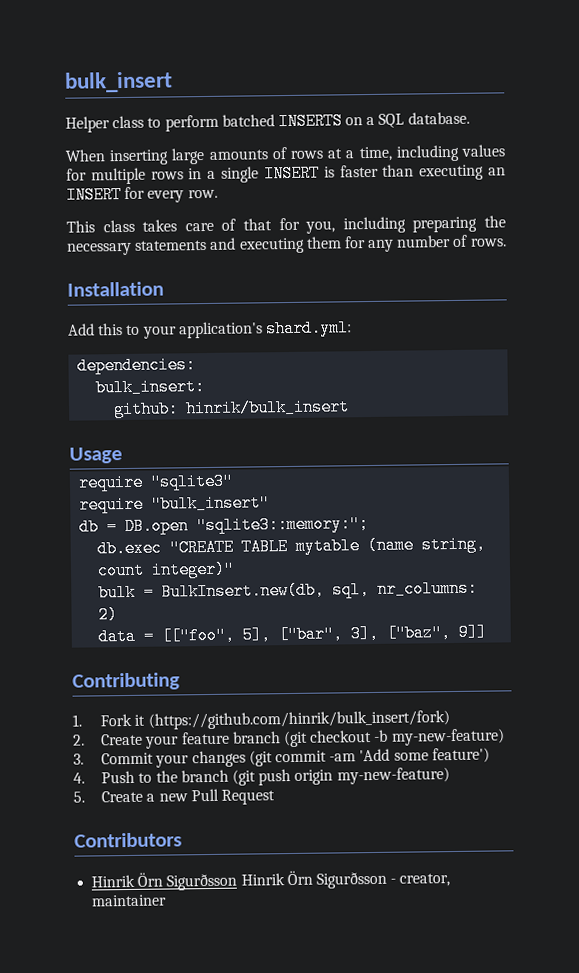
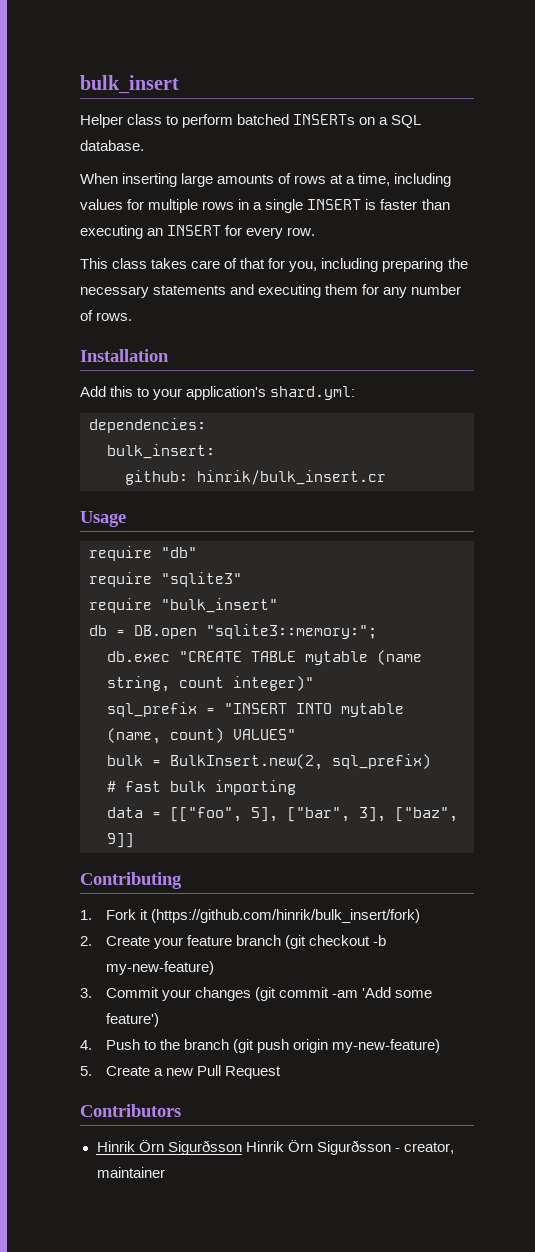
[277,112,343,131] INSERTS -> [293,114,356,125] INSERTs
[185,398,351,418] hinrik/bulk_insert -> [197,470,386,485] hinrik/bulk_insert.cr
(123, 455) none -> [89,546,197,561] // require "db"
[98,579,479,602] [98,606,119,624] bulk = BulkInsert.new(db, sql, nr_columns: 2) -> [107,702,404,717] [107,728,296,744] [107,754,431,770] [107,780,296,795] sql_prefix = "INSERT INTO mytable (name, count) VALUES" // bulk = BulkInsert.new(2, sql_prefix) // # fast bulk importing

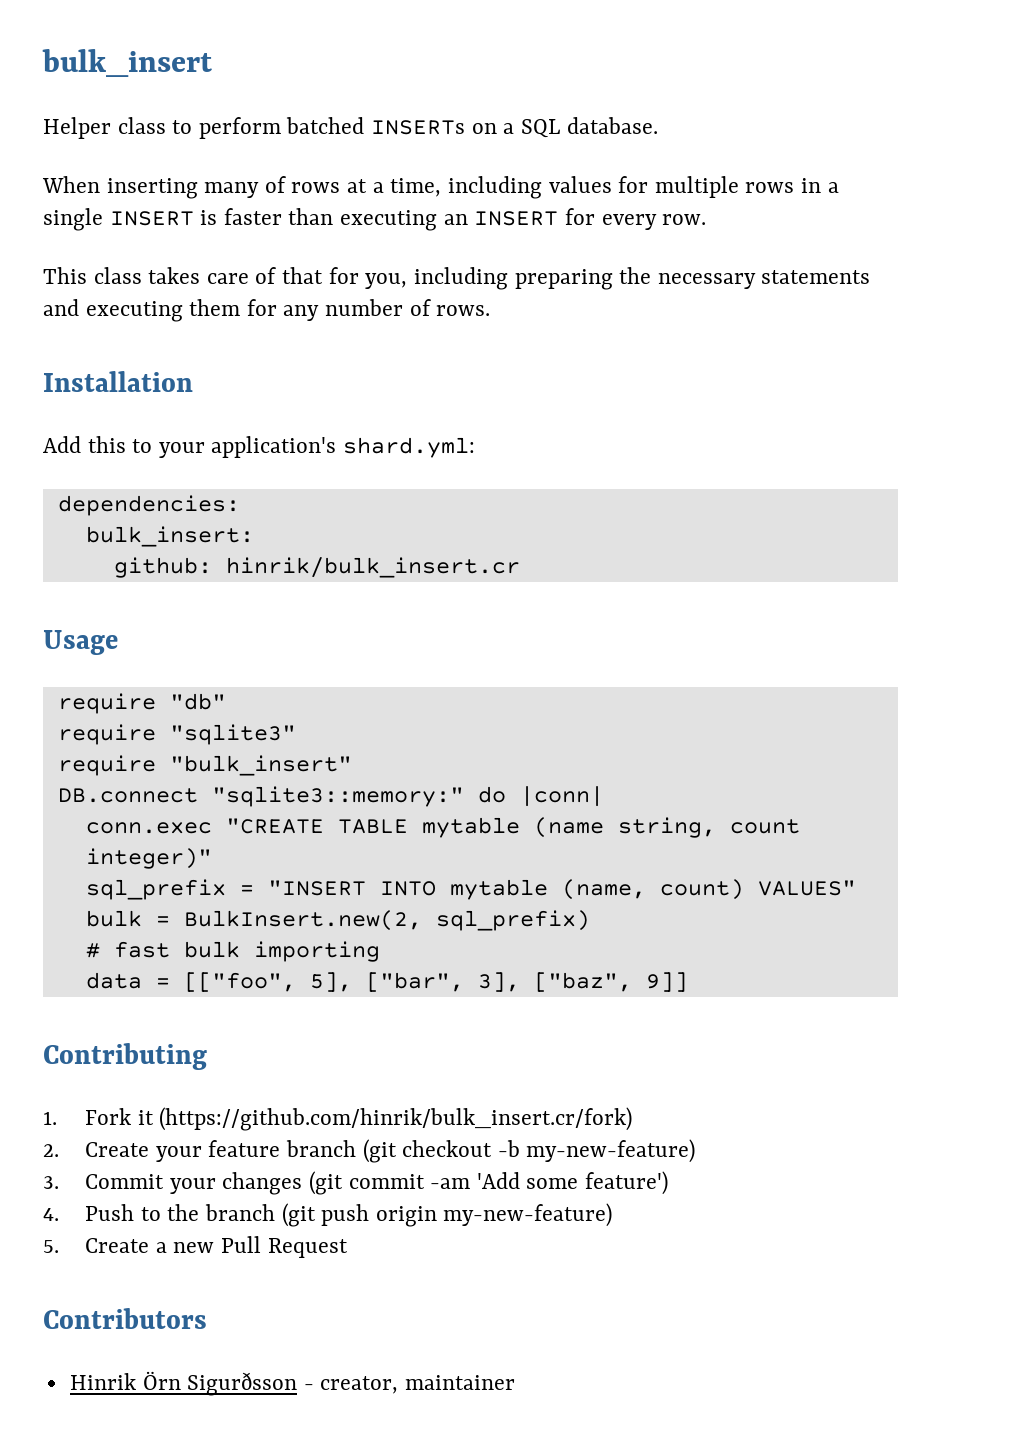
[181,173,275,187] large amounts -> [204,182,260,198] many
[89,624,377,639] [107,651,170,662] db = DB.open "sqlite3::memory:"; // db.exec -> [57,786,604,807] [85,822,212,834] DB.connect "sqlite3::memory:" do |conn| // conn.exec
[150,909,420,923] (https://github.com/hinrik/bulk_insert/fork) -> [159,1107,633,1131] (https://github.com/hinrik/bulk_insert.cr/fork)
[245,1140,391,1155] Hinrik Örn Sigurðsson -> (298, 1384) none

